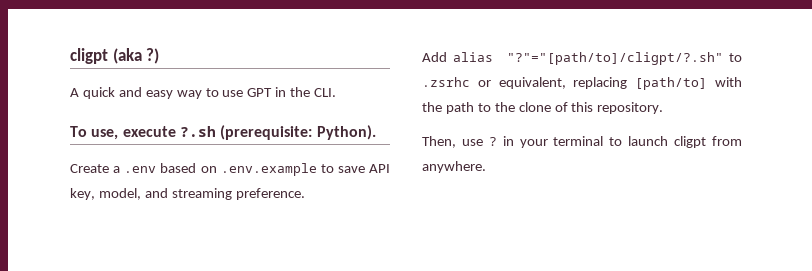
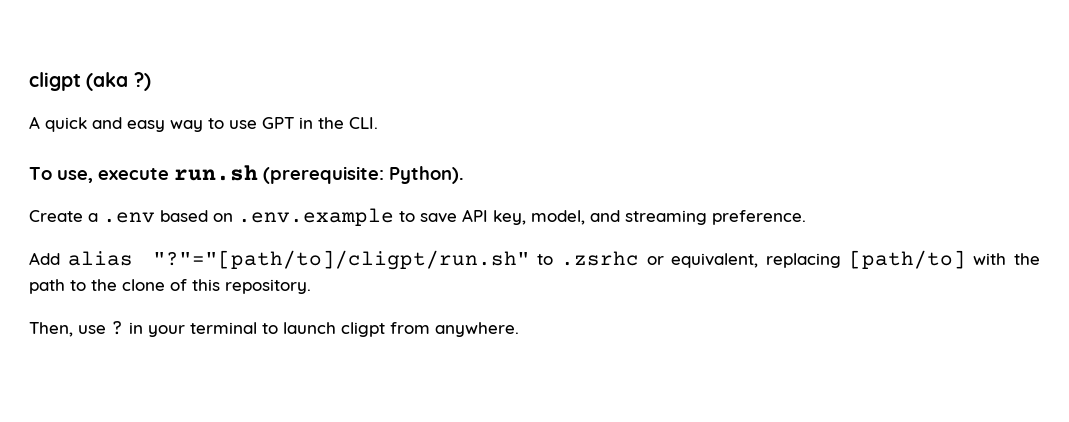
[179,126,216,137] ?.sh -> [174,165,258,181] run.sh
[506,52,723,65] "?"="[path/to]/cligpt/?.sh" -> [152,250,530,270] "?"="[path/to]/cligpt/run.sh"

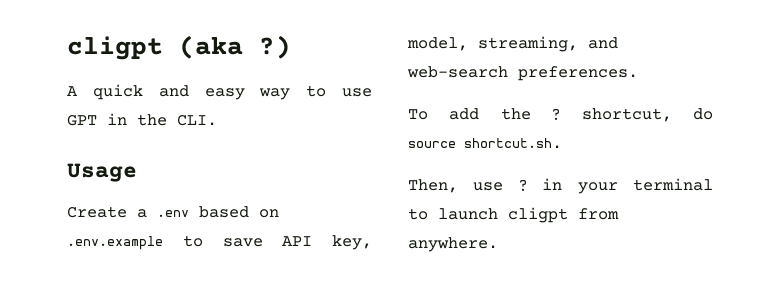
[29,165,464,184] To use, execute run.sh (prerequisite: Python). -> [67,163,137,182] Usage
[590,210,806,225] [29,250,1041,270] [29,279,311,294] and streaming preference. // Add alias "?"="[path/to]/cligpt/run.sh" to .zsrhc or equivalent, replacing [path/to] with the path to the clone of this repository. -> [478,36,618,52] [407,66,638,81] [408,108,713,122] [408,138,562,149] streaming, and web-search preferences. // To add the ? shortcut, do source shortcut.sh.

